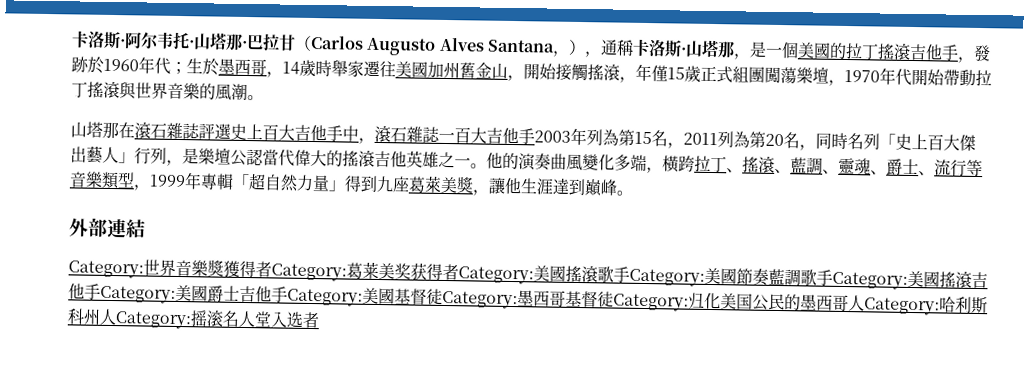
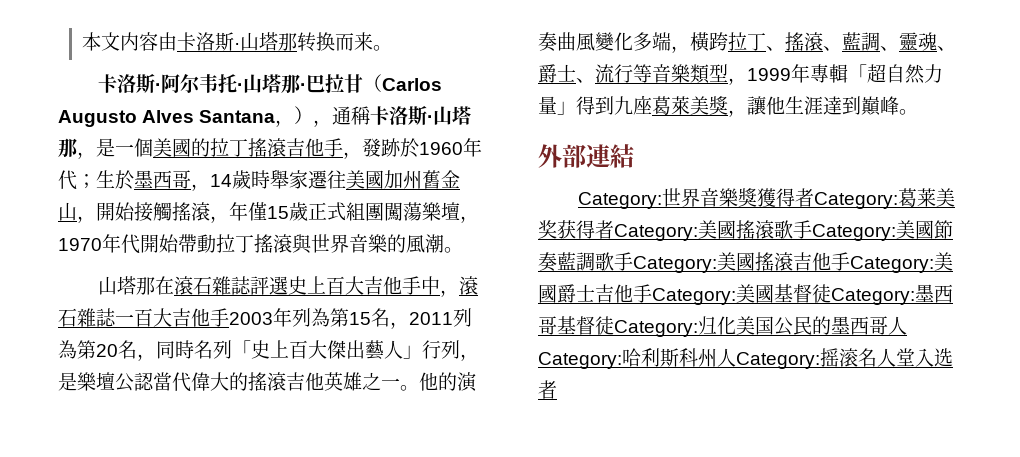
(71, 39) none -> [82,32,393,52] 本文内容由卡洛斯·山塔那转换而来。 //

